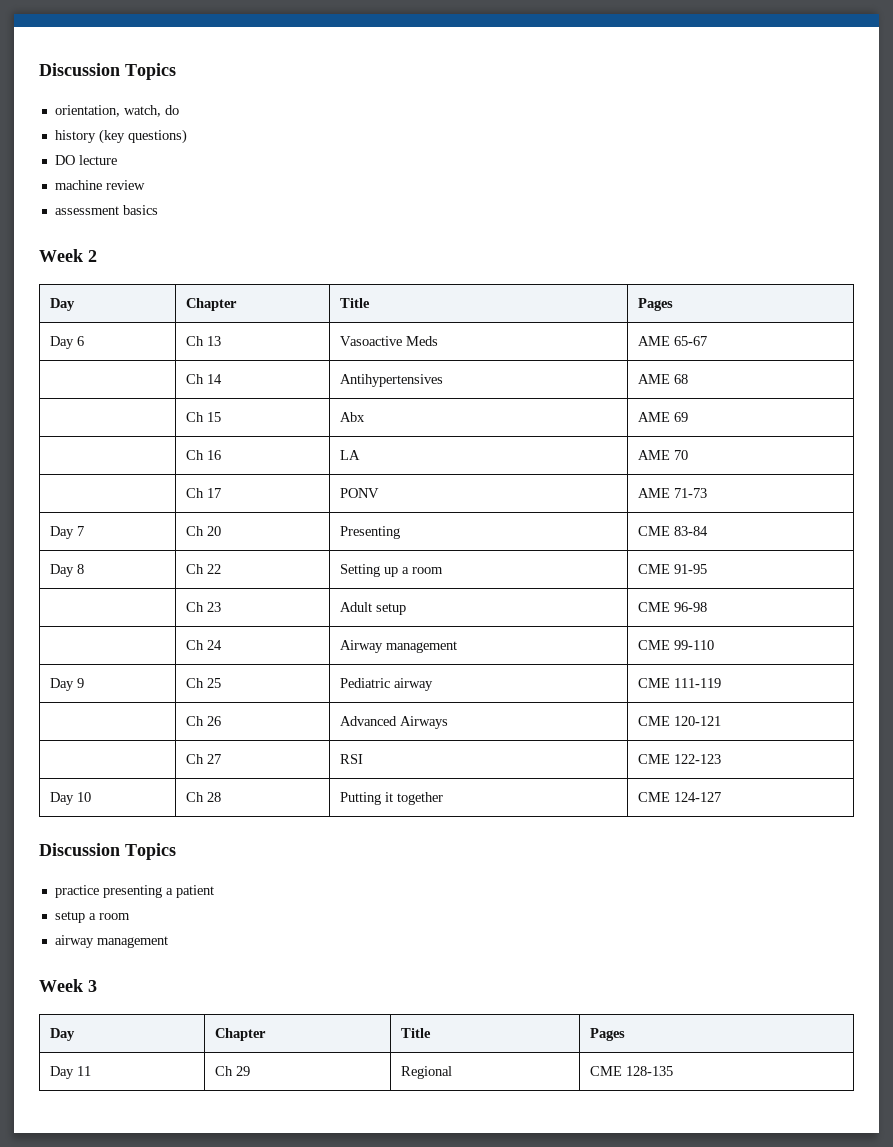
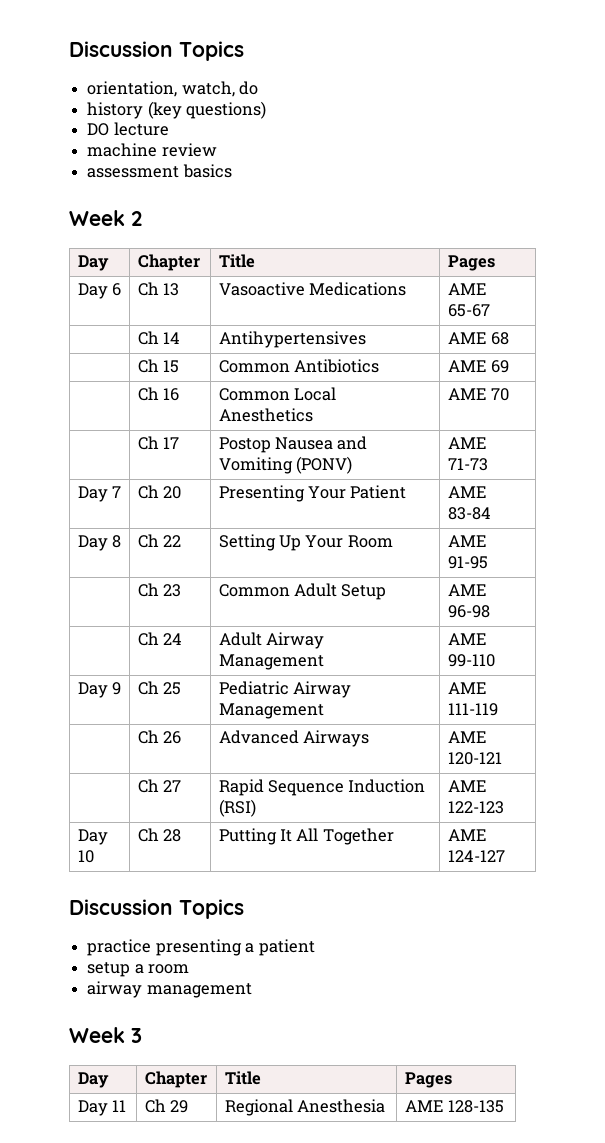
[405,336,438,346] Meds -> [308,282,406,296] Medications
[339,412,365,422] Abx -> [218,359,379,373] Common Antibiotics
[339,450,360,460] LA -> [218,387,336,401] [218,408,313,422] Common Local Anesthetics
[339,488,379,498] PONV -> [218,436,368,453] [218,456,352,474] Postop Nausea and Vomiting (PONV)
[637,526,670,536] | CME -> [307,485,407,499] [447,486,487,498] Your Patient | AME
[383,567,443,577] [637,564,670,574] up a room | CME -> [278,535,393,551] [447,535,487,547] Up Your Room | AME
[339,602,406,615] [637,602,670,612] Adult setup | CME -> [218,583,387,600] [447,584,487,596] Common Adult Setup | AME
[339,640,457,653] [637,640,670,650] Airway management | CME -> [218,632,324,649] [218,654,324,670] [447,633,487,645] Adult Airway Management | AME
[393,678,433,691] [637,678,670,688] airway | CME -> [292,681,351,698] [218,703,324,719] [447,682,487,694] Airway Management | AME
[637,716,670,726] CME -> [447,731,487,743] AME
[339,754,363,764] [637,754,670,764] RSI | CME -> [218,779,426,796] [218,799,256,817] [447,780,487,792] Rapid Sequence Induction (RSI) | AME
[384,792,443,805] [637,792,670,802] it together | CME -> [279,828,394,845] [447,829,487,841] It All Together | AME
[589,1066,622,1076] | CME -> [296,1099,385,1113] [404,1100,444,1112] Anesthesia | AME

